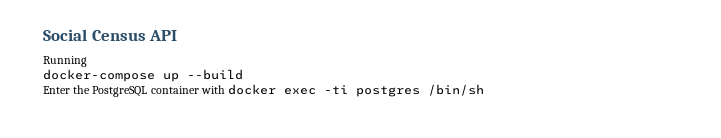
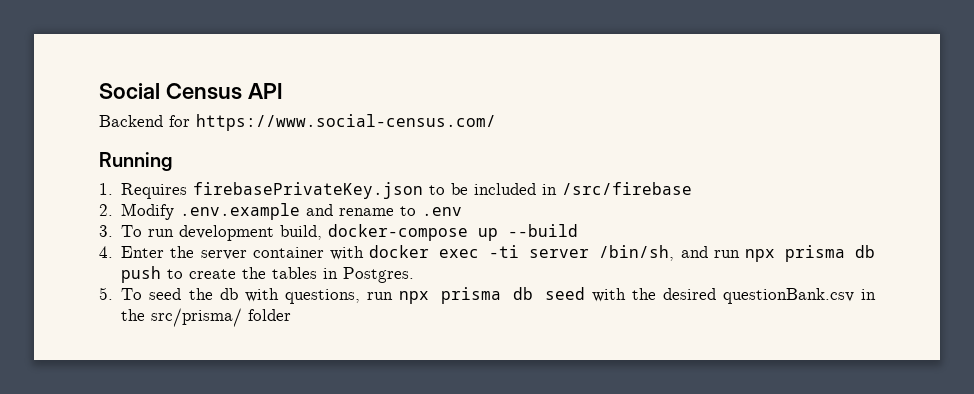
[43,56,87,67] Running // -> [99,114,496,131] [99,152,172,171] [99,182,693,199] [99,203,463,220] [99,225,323,241] Backend for https://www.social-census.com/ // Running // 1. Requires firebasePrivateKey.json to be included in /src/firebase // 2. Modify .env.example and rename to .env // 3. To run development build,
(243, 74) none -> [99,246,113,258] 4.
[92,86,148,97] PostgreSQL -> [200,250,247,260] server
[356,84,485,97] postgres /bin/sh -> [529,245,875,262] [121,266,415,283] [99,287,877,304] [121,308,292,327] server /bin/sh, and run npx prisma db push to create the tables in Postgres. // 5. To seed the db with questions, run npx prisma db seed with the desired questionBank.csv in the src/prisma/ folder

